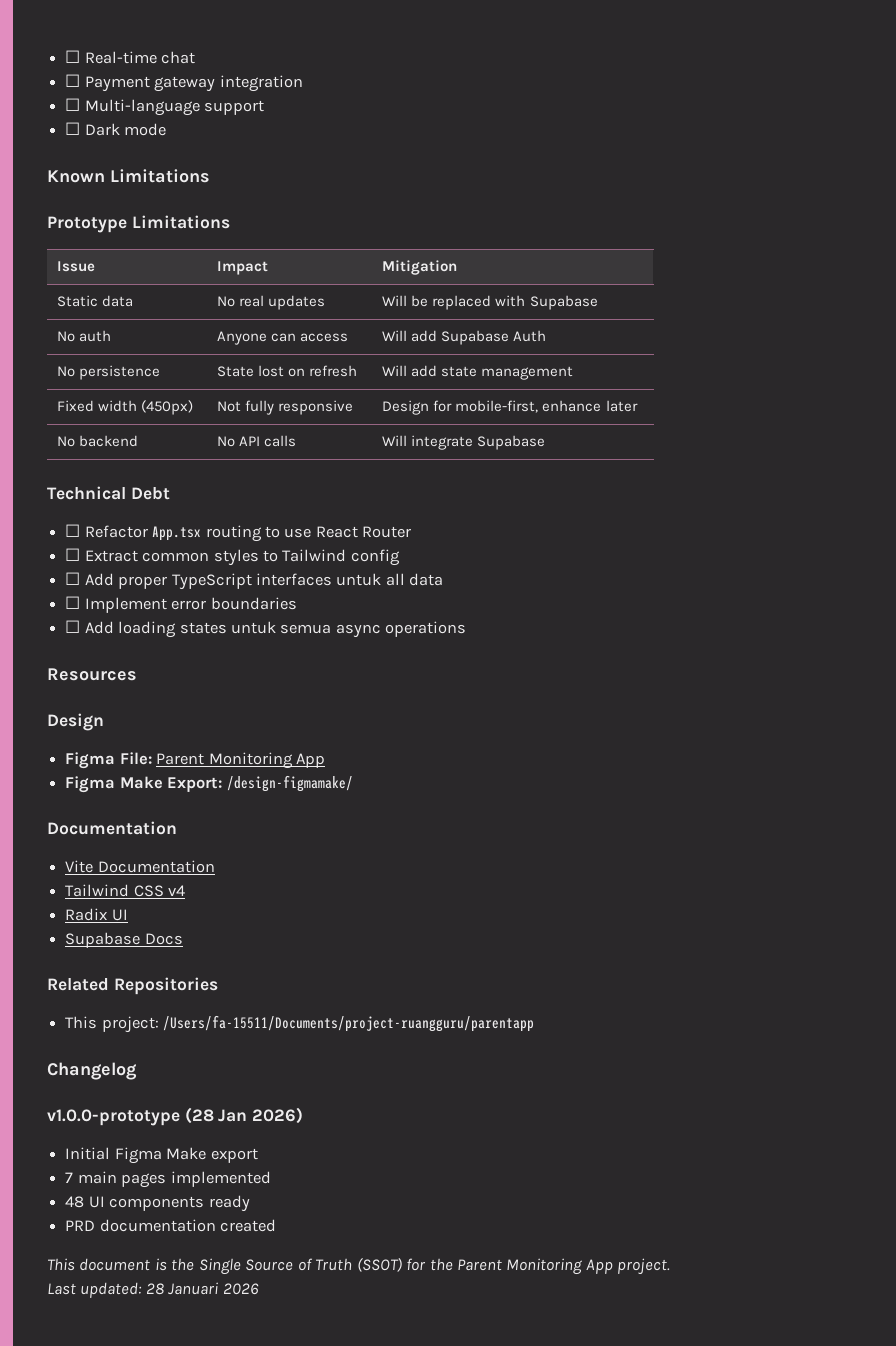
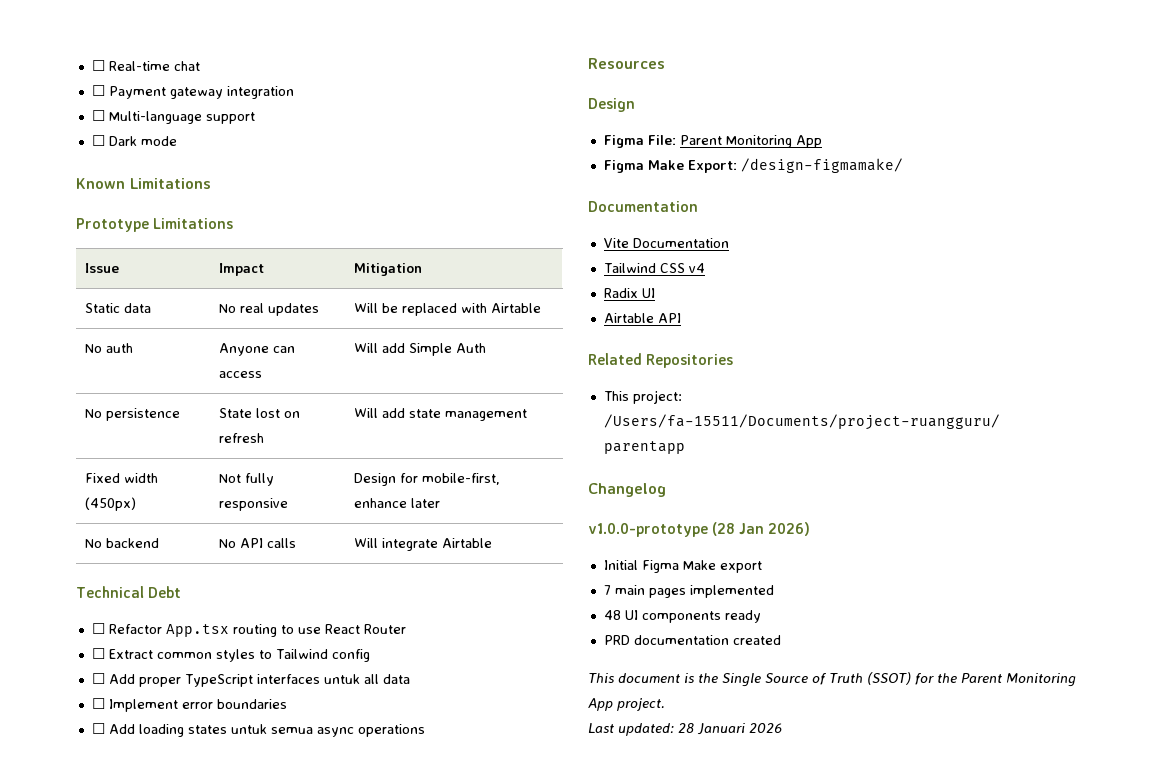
[529,295,598,310] Supabase -> [490,303,541,313] Airtable
[441,330,510,345] Supabase -> [408,343,452,356] Simple
[477,435,546,450] Supabase -> [441,538,492,548] Airtable
[65,932,183,948] Supabase Docs -> [603,313,681,323] Airtable API

